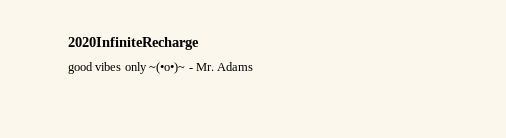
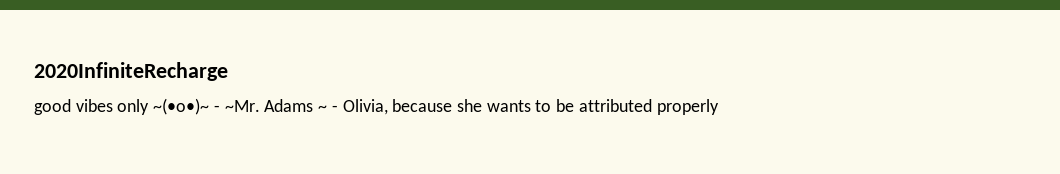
[195,62,254,71] Mr. Adams -> [224,99,719,115] ~Mr. Adams ~ - Olivia, because she wants to be attributed properly

